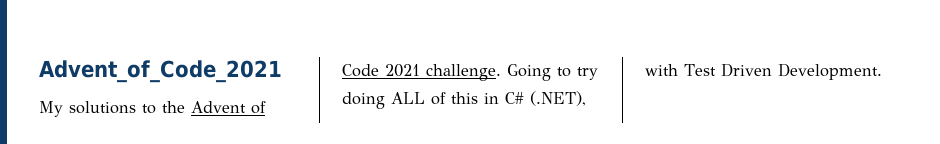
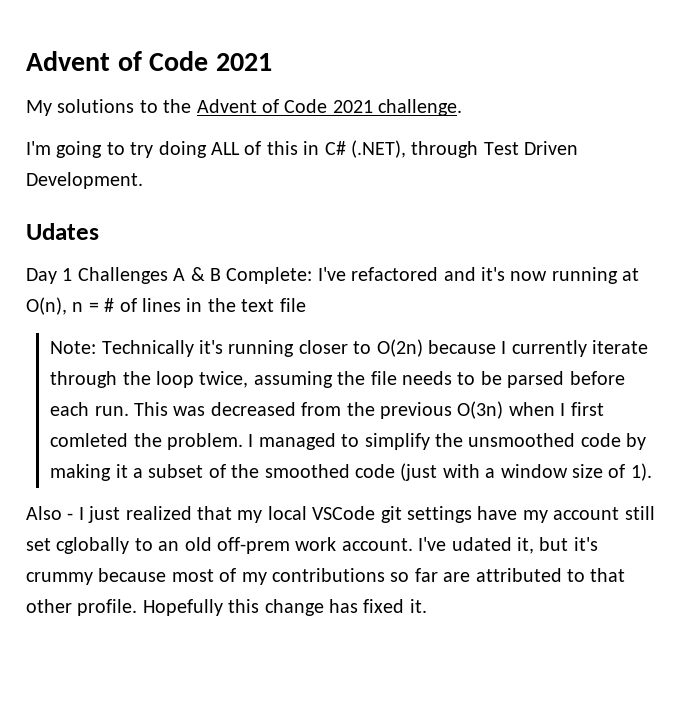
[39,60,282,83] Advent_of_Code_2021 -> [26,51,272,71] Advent of Code 2021
[507,64,551,81] Going -> [26,141,103,158] // I'm going
[645,64,678,76] with -> [411,141,479,158] through
(882, 71) none -> [26,223,99,240] [26,267,640,284] [26,297,306,315] [50,339,649,357] [50,371,625,388] [50,401,604,419] [50,433,647,450] [50,463,652,481] [26,506,655,523] [26,537,598,554] [26,568,626,585] [26,599,427,616] // Udates // Day 1 Challenges A & B Complete: I've refactored and it's now running at O(n), n = # of lines in the text file // Note: Technically it's running closer to O(2n) because I currently iterate through the loop twice, assuming the file needs to be parsed before each run. This was decreased from the previous O(3n) when I first comleted the problem. I managed to simplify the unsmoothed code by making it a subset of the smoothed code (just with a window size of 1). // Also - I just realized that my local VSCode git settings have my account still set cglobally to an old off-prem work account. I've udated it, but it's crummy because most of my contributions so far are attributed to that other profile. Hopefully this change has fixed it.

